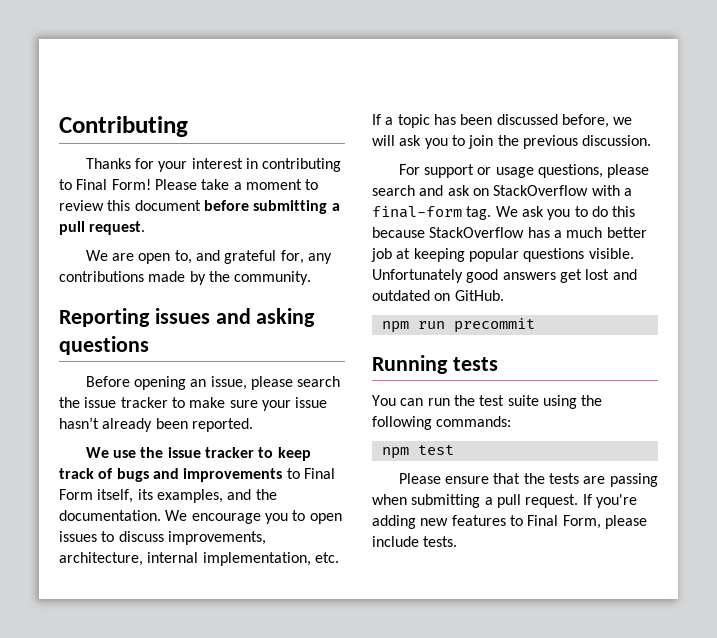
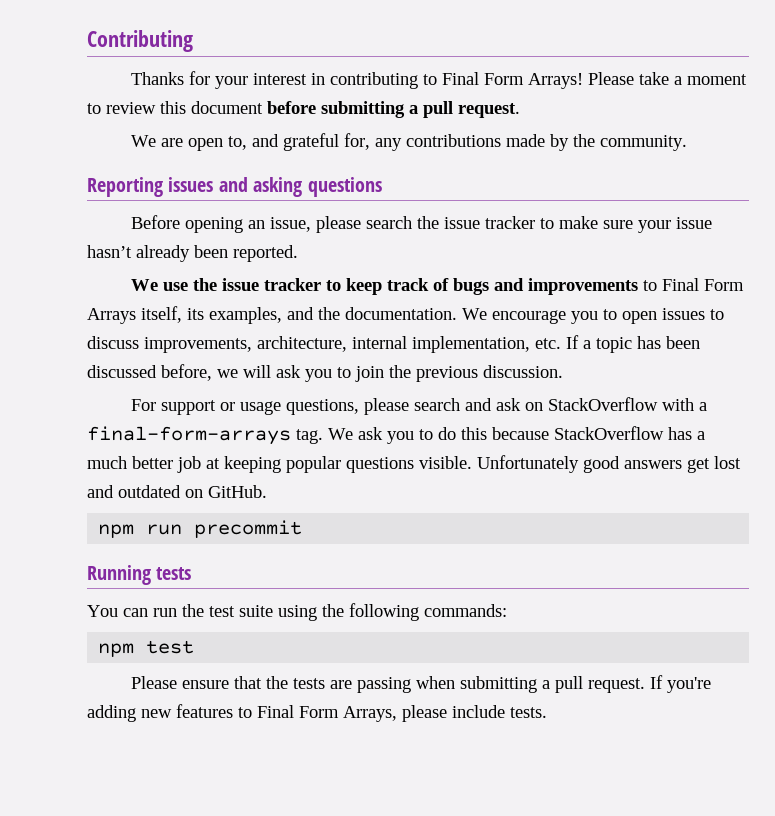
[111,179,151,190] Form! -> [484,73,584,89] Form Arrays!
(93, 494) none -> [87,308,136,324] Arrays
[372,206,462,218] final-form -> [87,426,291,445] final-form-arrays
[562,515,601,529] Form, -> [299,706,397,722] Form Arrays,

